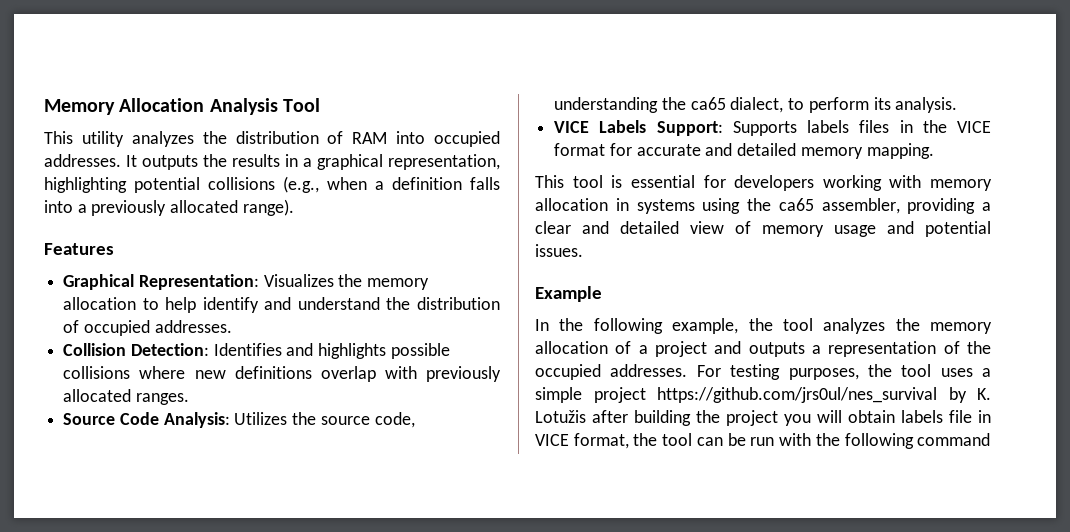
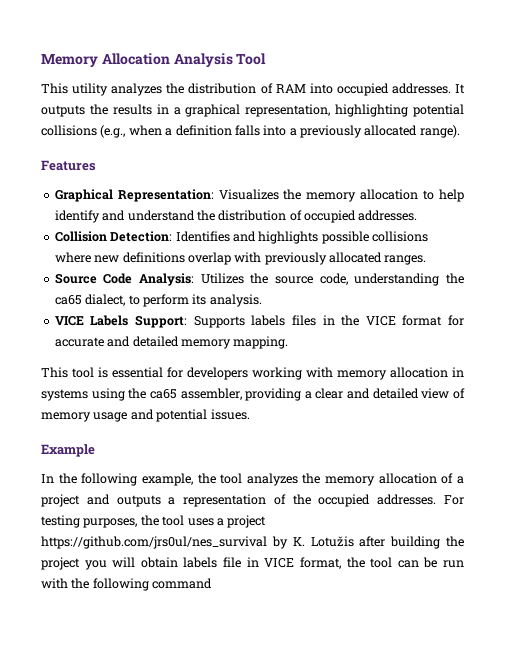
[535,387,582,403] simple -> (224, 522) none

